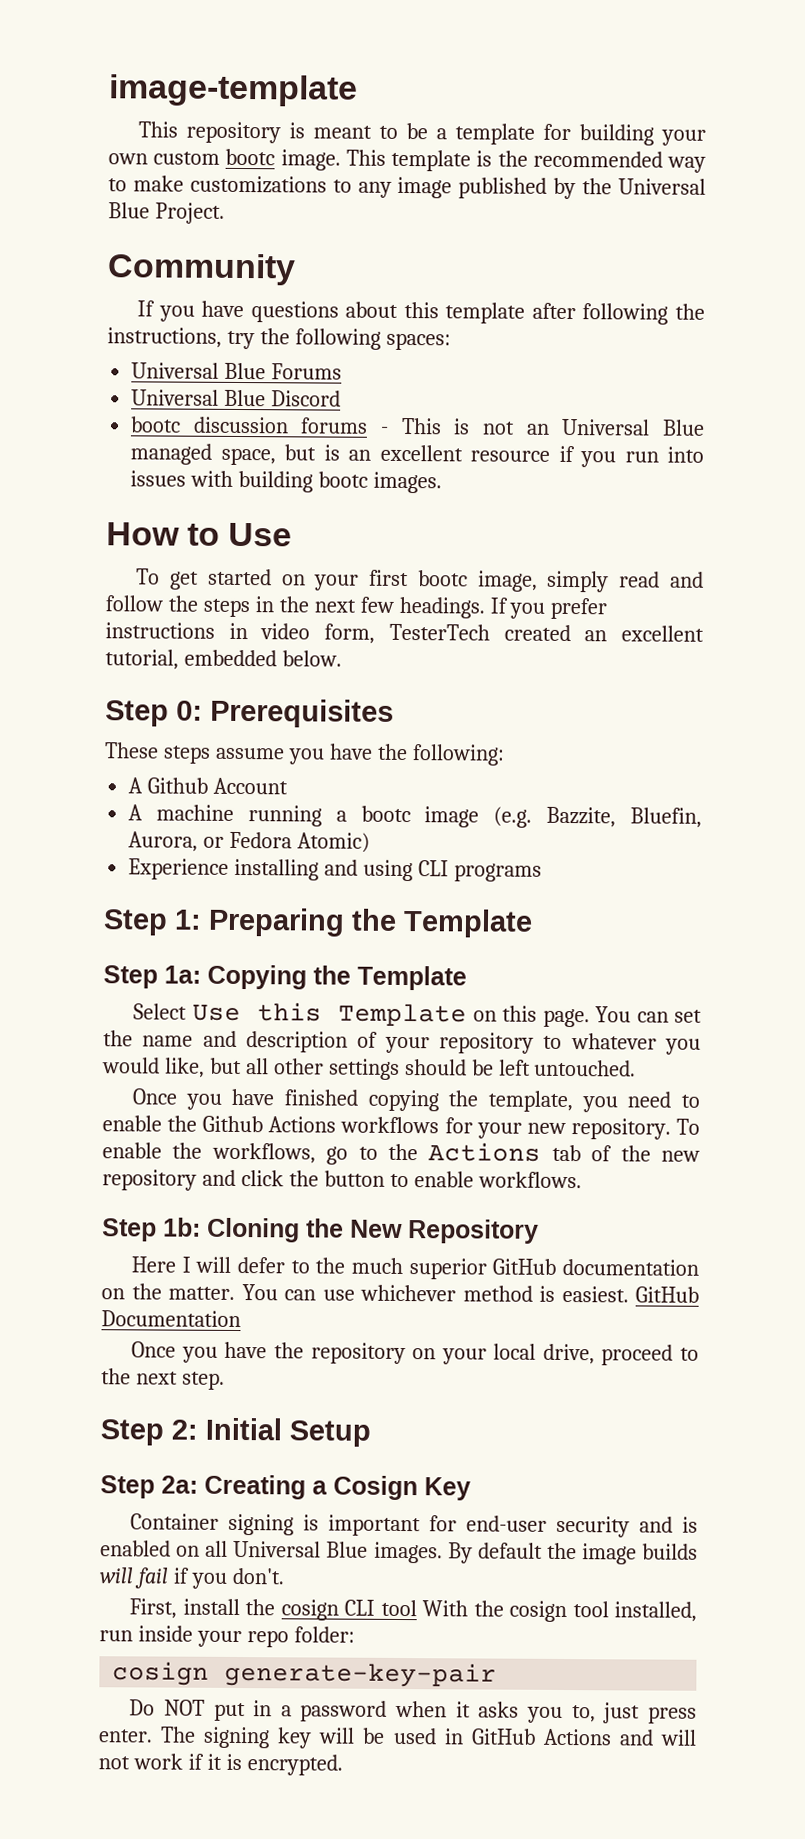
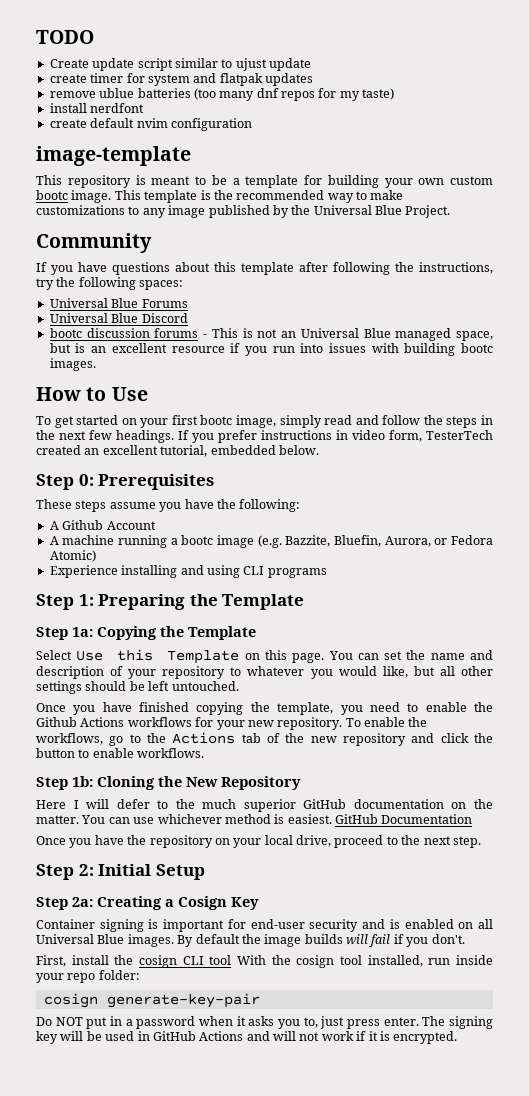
(108, 90) none -> [36,30,94,44] [49,58,311,71] [49,73,313,86] [49,88,395,101] [49,103,145,113] [49,118,252,131] TODO // Create update script similar to ujust update // create timer for system and flatpak updates // remove ublue batteries (too many dnf repos for my taste) // install nerdfont // create default nvim configuration //

